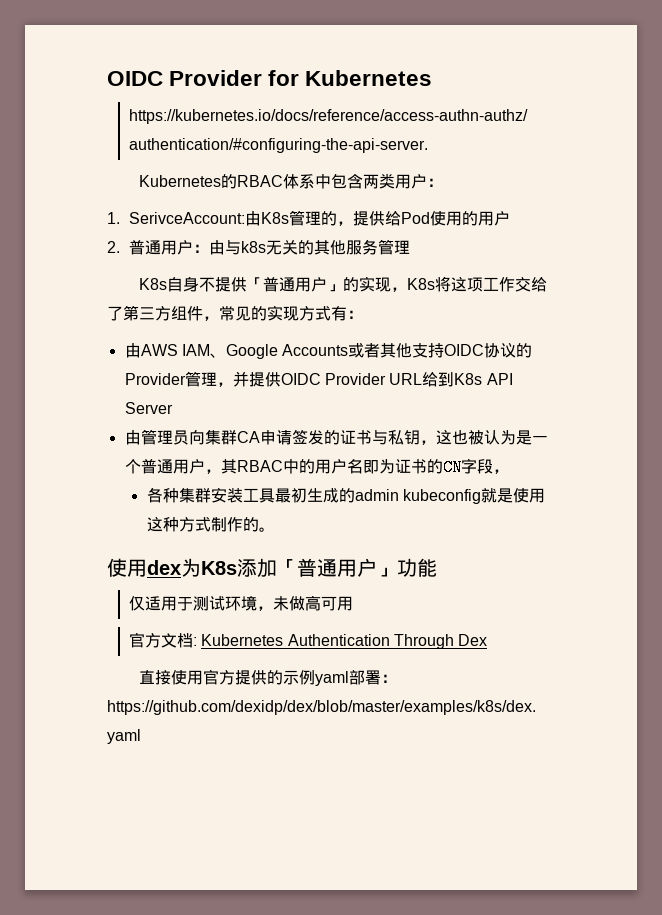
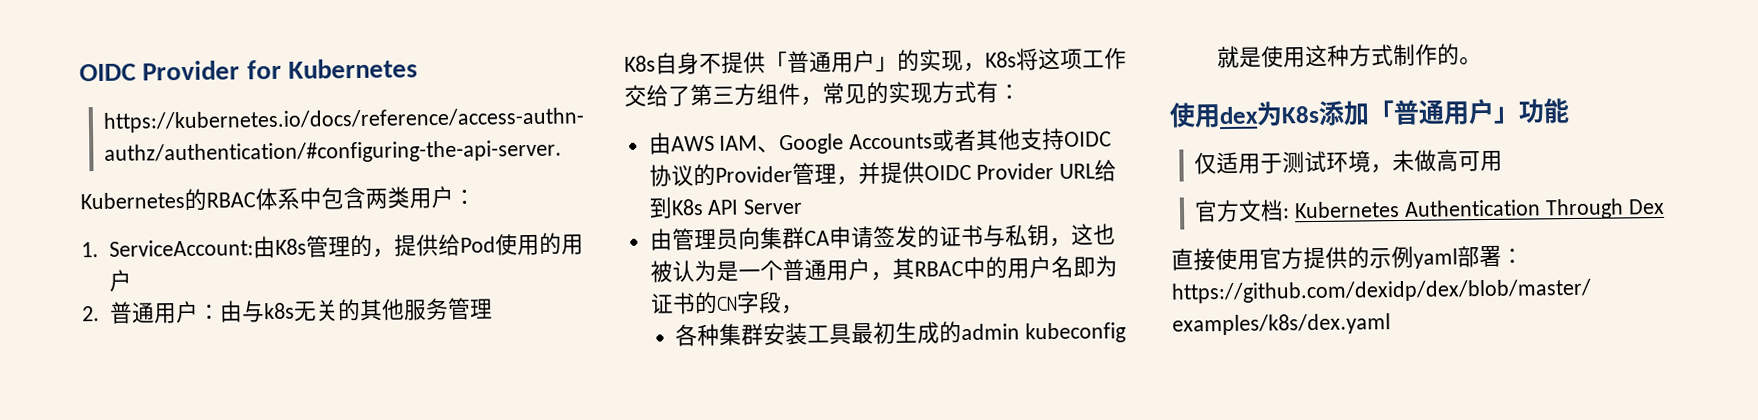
[129,212,246,224] SerivceAccount: -> [108,239,254,257] ServiceAccount:

